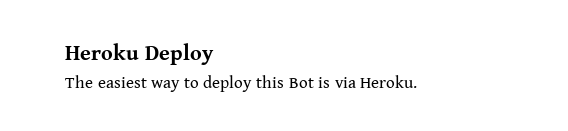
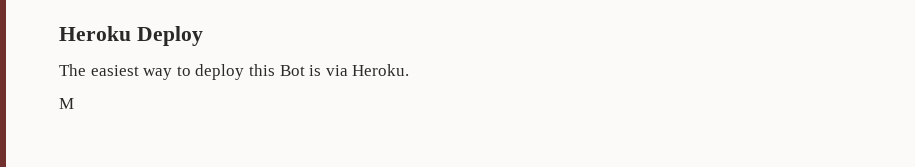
(418, 81) none -> [59,98,74,109] // M

